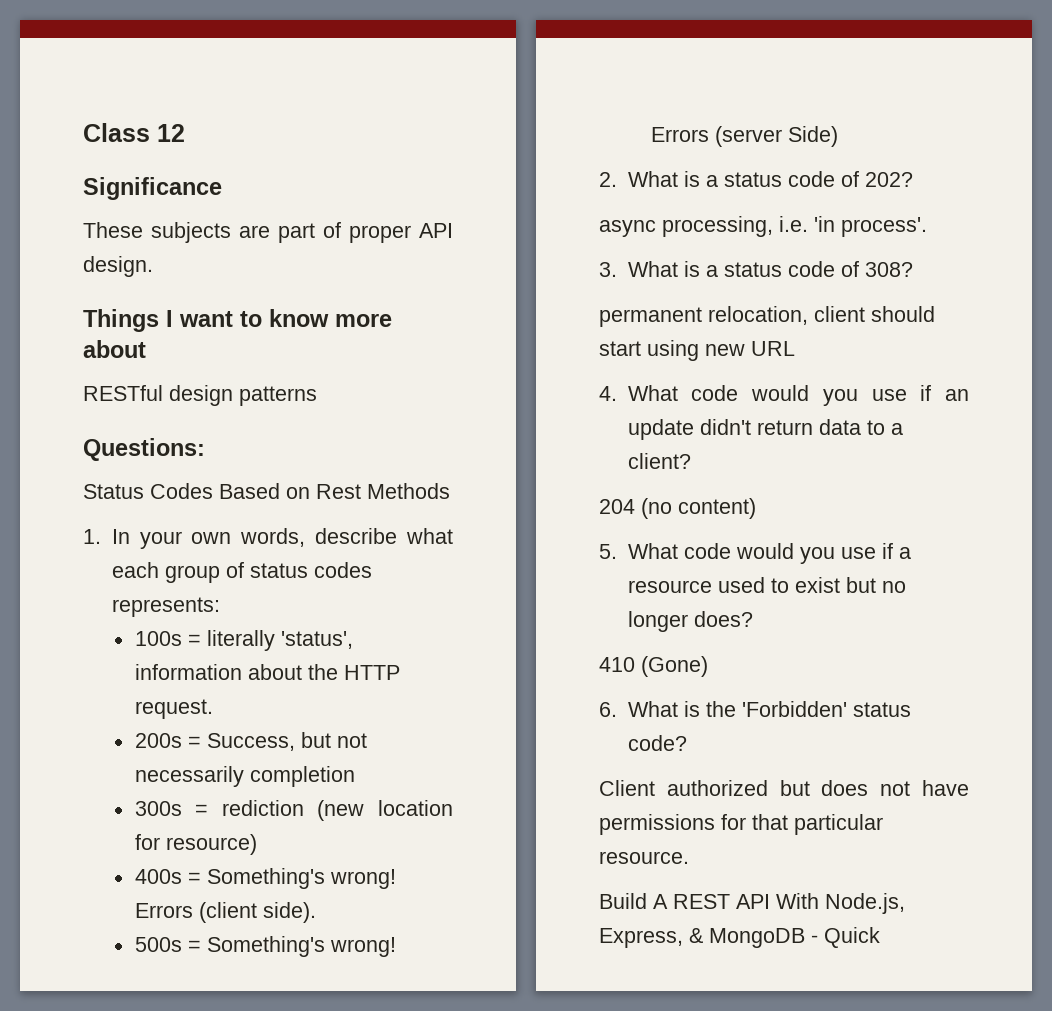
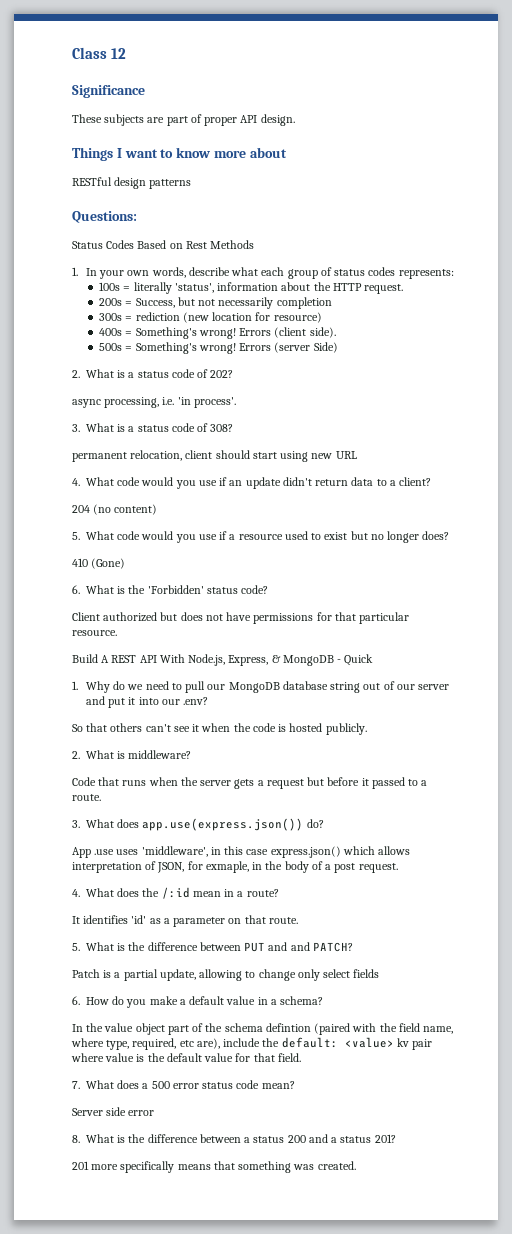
(880, 937) none -> [72,681,450,693] [85,696,209,708] [72,723,367,735] [72,750,192,759] [72,777,428,789] [72,794,101,801] [72,818,324,831] [72,846,411,858] [72,861,398,873] [72,887,279,899] [72,915,298,927] [72,942,353,952] [72,969,380,981] [72,996,324,1008] [72,1023,454,1035] [71,1037,433,1050] [71,1053,301,1062] [72,1080,295,1089] [72,1107,155,1116] [72,1134,396,1143] [72,1161,356,1173] // 1. Why do we need to pull our MongoDB database string out of our server and put it into our .env? // So that others can't see it when the code is hosted publicly. // 2. What is middleware? // Code that runs when the server gets a request but before it passed to a route. // 3. What does app.use(express.json()) do? // App .use uses 'middleware', in this case express.json() which allows interpretation of JSON, for exmaple, in the body of a post request. // 4. What does the /:id mean in a route? // It identifies 'id' as a parameter on that route. // 5. What is the difference between PUT and and PATCH? // Patch is a partial update, allowing to change only select fields // 6. How do you make a default value in a schema? // In the value object part of the schema defintion (paired with the field name, where type, required, etc are), include the default: <value> kv pair where value is the default value for that field. // 7. What does a 500 error status code mean? // Server side error // 8. What is the difference between a status 200 and a status 201? // 201 more specifically means that something was created.

